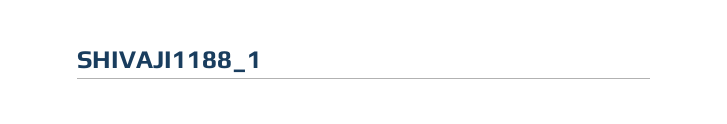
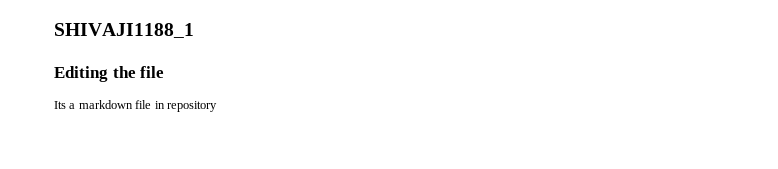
(262, 62) none -> [54,66,165,82] [54,100,217,112] // Editing the file // Its a markdown file in repository

